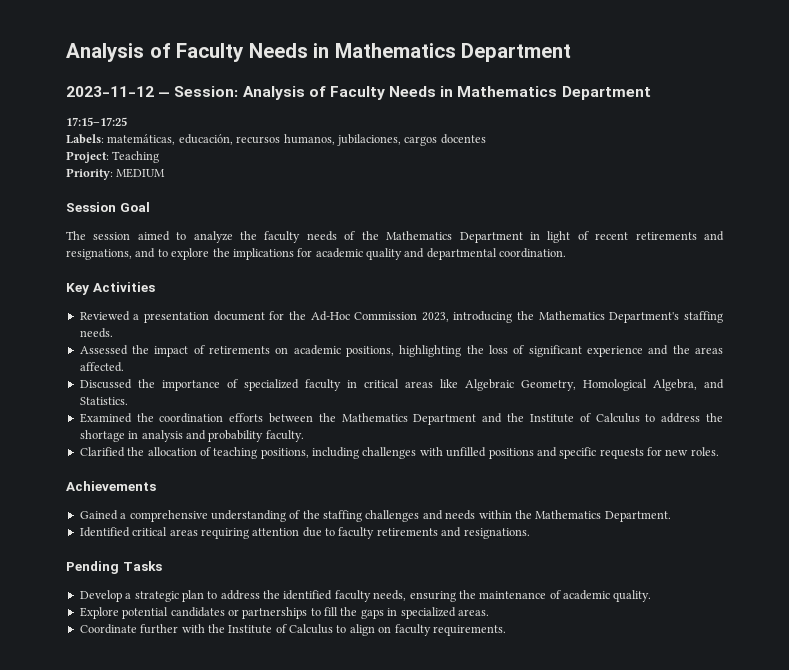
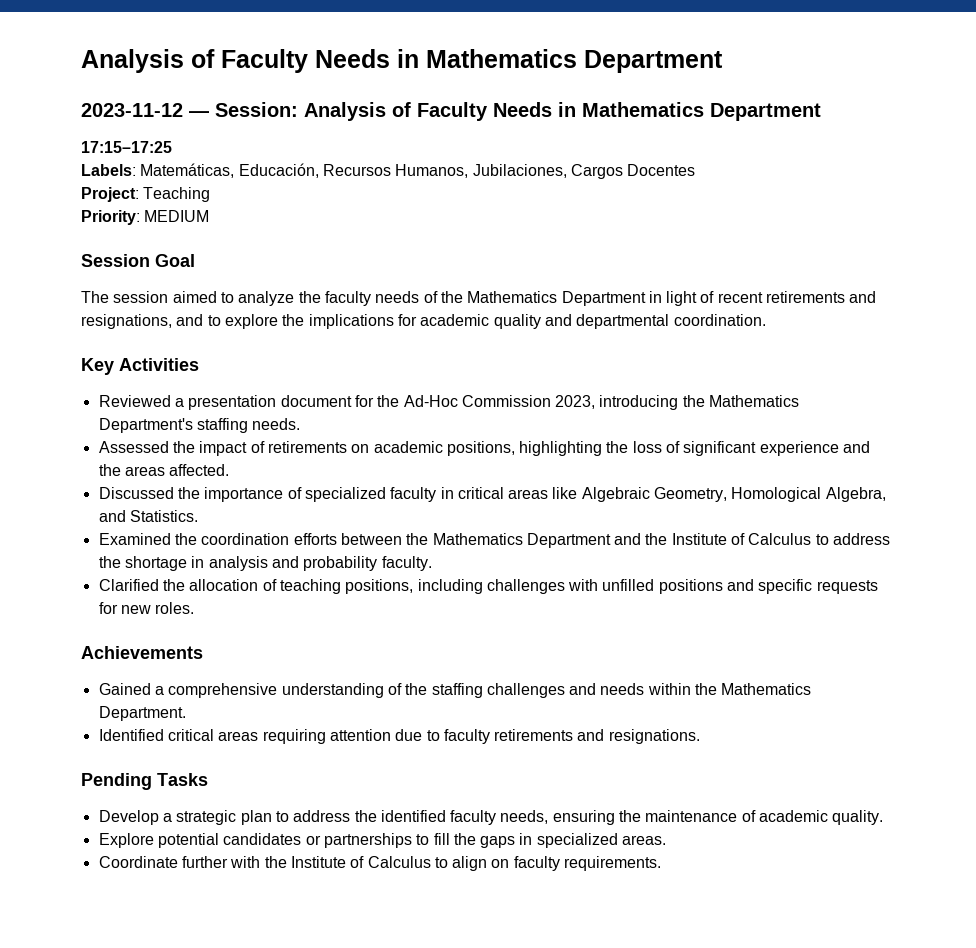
[107,134,486,146] matemáticas, educación, recursos humanos, jubilaciones, cargos docentes -> [140,163,696,179] Matemáticas, Educación, Recursos Humanos, Jubilaciones, Cargos Docentes

